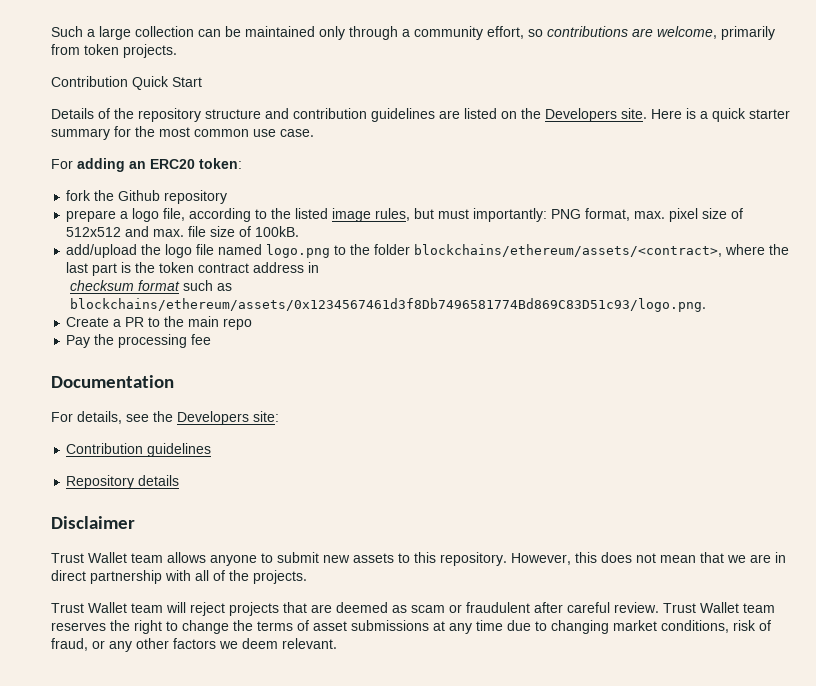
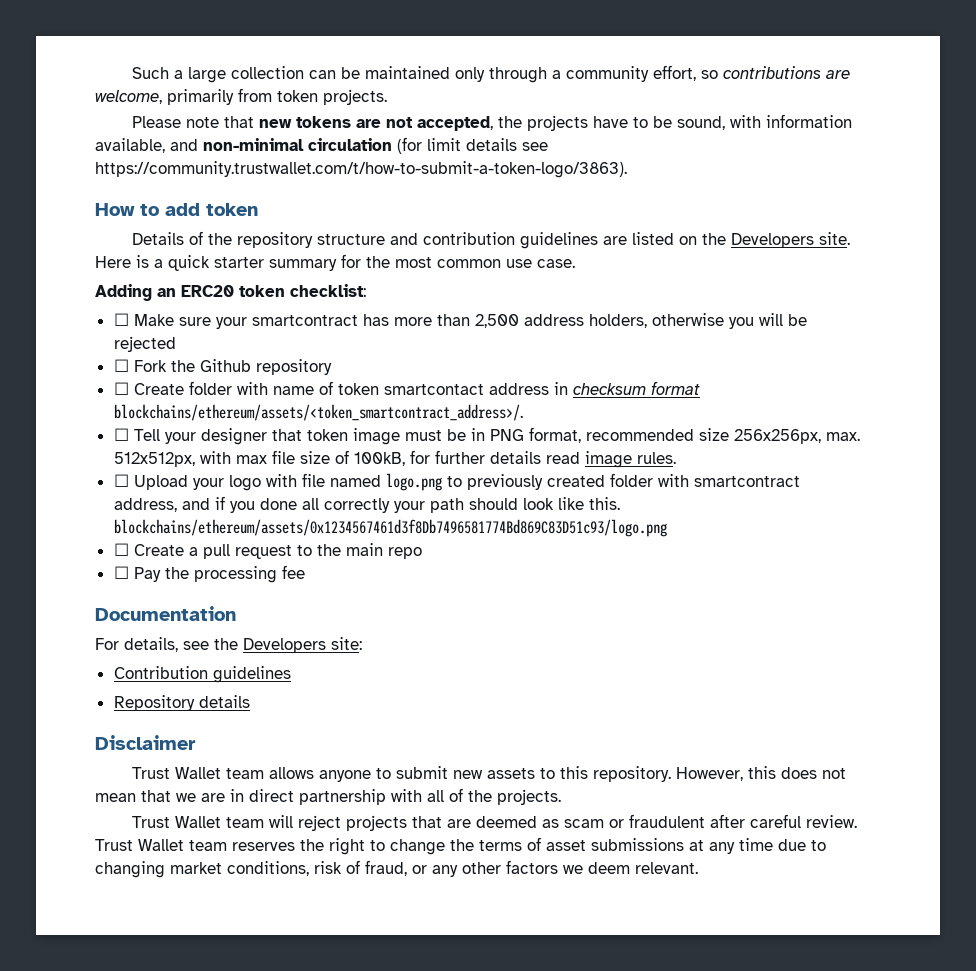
[51,76,202,90] Contribution Quick Start -> [131,114,852,131] [95,137,548,154] [95,161,627,178] [95,203,258,216] Please note that new tokens are not accepted, the projects have to be sound, with information available, and non-minimal circulation (for limit details see https://community.trustwallet.com/t/how-to-submit-a-token-logo/3863). // How to add token
[51,158,242,172] [66,190,228,204] [66,208,744,222] [66,226,300,237] [66,244,790,258] [66,262,320,276] [69,280,232,291] [69,298,706,312] [66,317,145,327] For adding an ERC20 token: // fork the Github repository // prepare a logo file, according to the listed image rules, but must importantly: PNG format, max. pixel size of 512x512 and max. file size of 100kB. // add/upload the logo file named logo.png to the folder blockchains/ethereum/assets/<contract>, where the last part is the token contract address in // checksum format such as blockchains/ethereum/assets/0x1234567461d3f8Db7496581774Bd869C83D51c93/logo.png. // Create a PR -> [95,284,366,301] [113,313,807,329] [113,336,176,352] [113,359,332,375] [113,381,700,395] [113,404,523,421] [113,427,860,445] [113,450,676,468] [113,473,800,491] [113,496,620,513] [113,519,667,537] [113,543,292,559] Adding an ERC20 token checklist: // ☐ Make sure your smartcontract has more than 2,500 address holders, otherwise you will be rejected // ☐ Fork the Github repository // ☐ Create folder with name of token smartcontact address in checksum format blockchains/ethereum/assets/<token_smartcontract_address>/. // ☐ Tell your designer that token image must be in PNG format, recommended size 256x256px, max. 512x512px, with max file size of 100kB, for further details read image rules. // ☐ Upload your logo with file named logo.png to previously created folder with smartcontract address, and if you done all correctly your path should look like this. blockchains/ethereum/assets/0x1234567461d3f8Db7496581774Bd869C83D51c93/logo.png // ☐ Create a pull request
(253, 324) none -> [113,566,129,579] ☐

